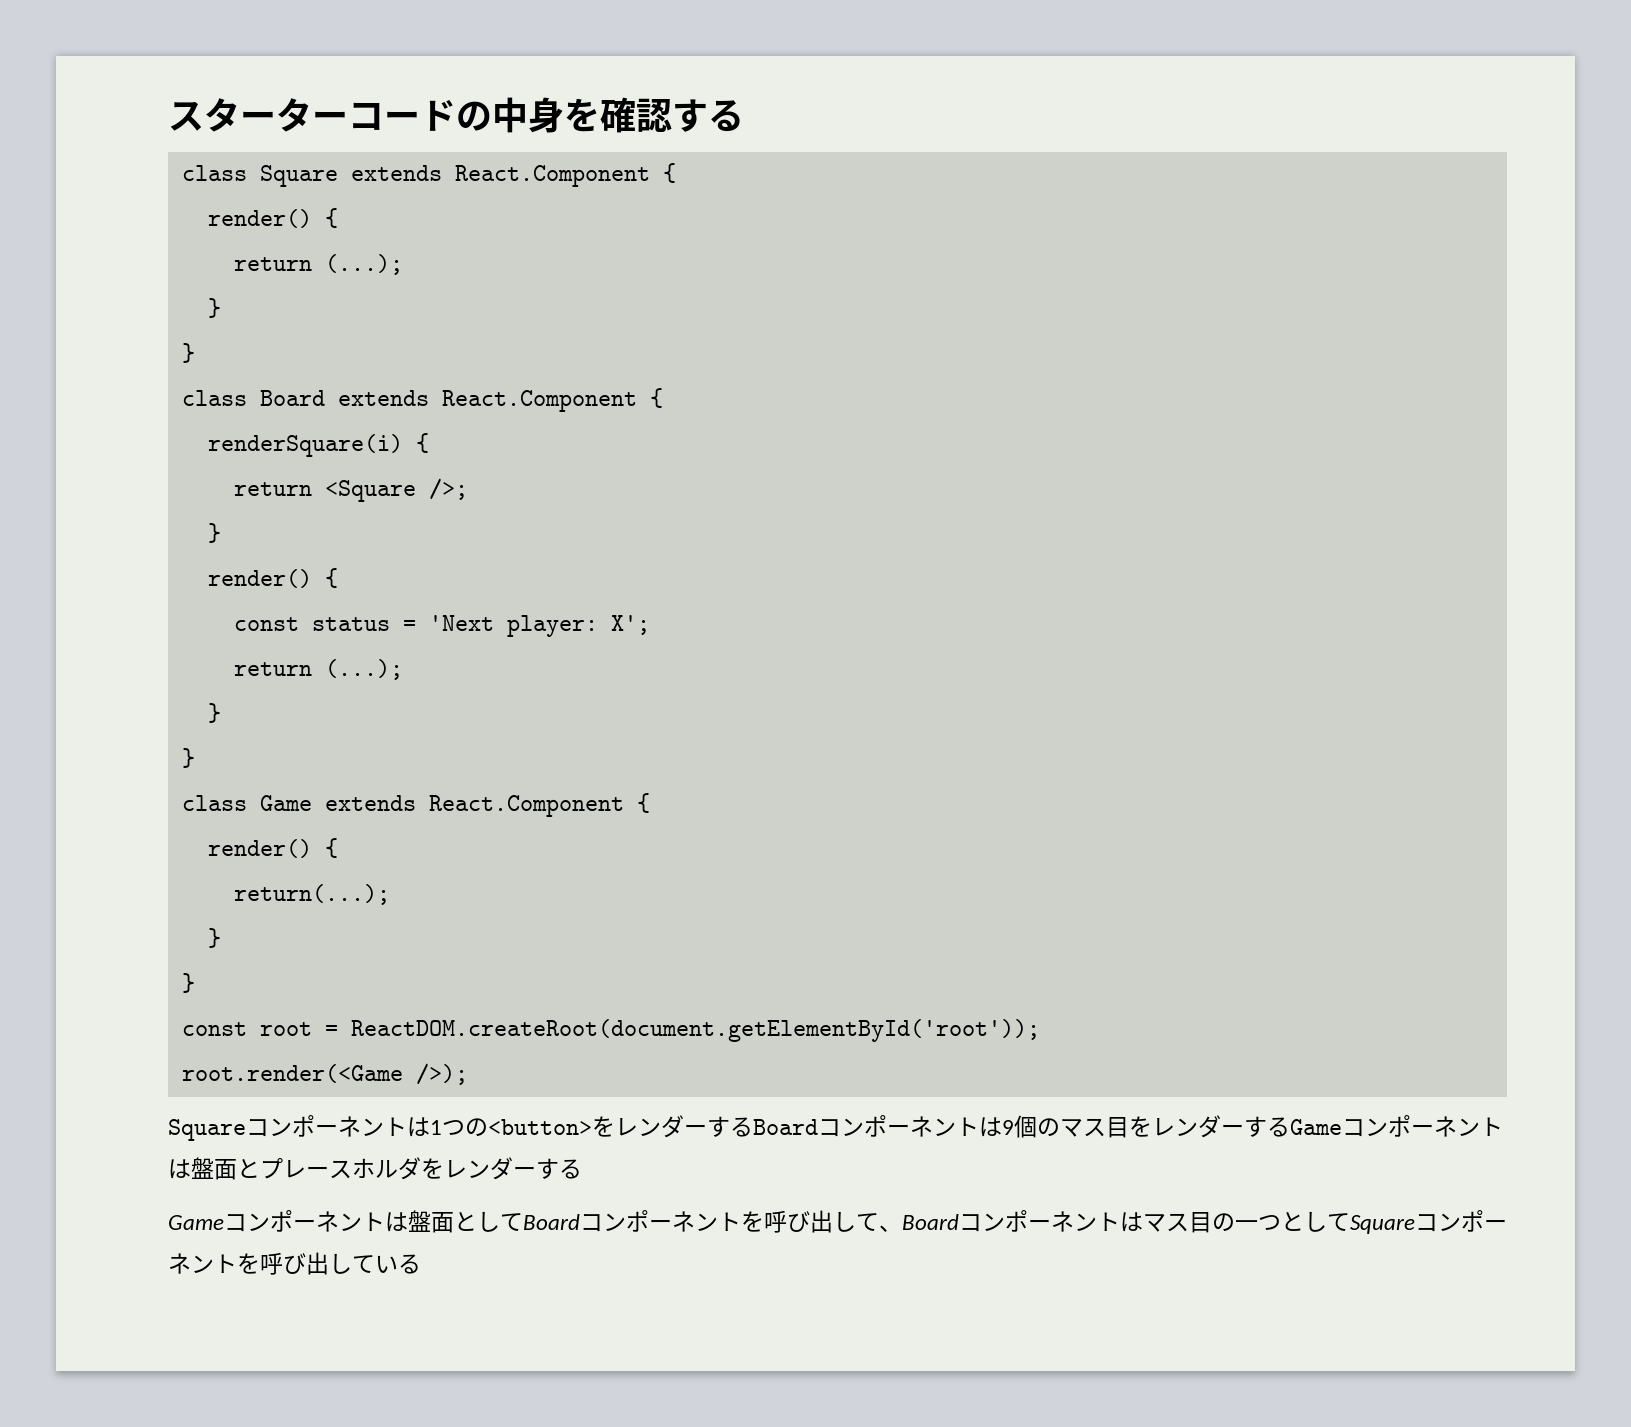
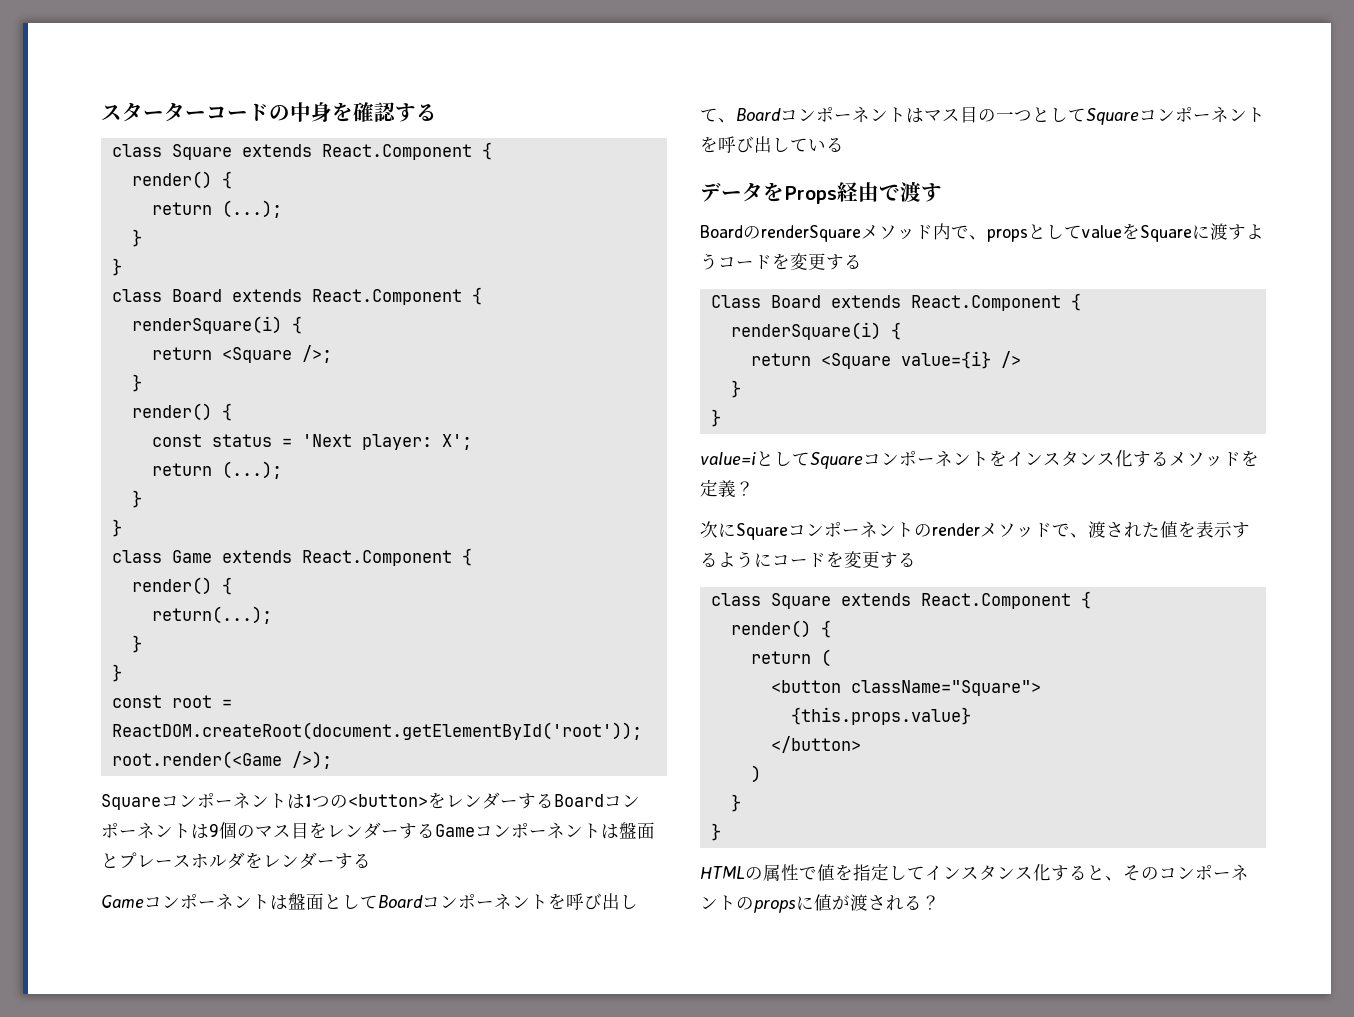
(421, 1264) none -> [700,182,942,204] [700,223,1264,242] [700,253,862,270] [710,293,1081,311] [730,322,901,340] [750,351,1021,369] [730,380,741,398] [710,409,721,427] [700,450,1259,469] [700,479,754,498] [700,521,1250,540] [700,551,916,568] [710,591,1091,609] [730,620,831,638] [750,649,831,667] [770,680,1041,696] [790,707,971,725] [770,736,861,753] [750,765,761,783] [730,794,741,812] [710,823,721,841] [700,863,1249,881] [700,894,940,913] // データをProps経由で渡す // BoardのrenderSquareメソッド内で、propsとしてvalueをSquareに渡すようコードを変更する // Class Board extends React.Component { // renderSquare(i) { // return <Square value={i} /> // } // } // value=iとしてSquareコンポーネントをインスタンス化するメソッドを定義？ // 次にSquareコンポーネントのrenderメソッドで、渡された値を表示するようにコードを変更する // class Square extends React.Component { // render() { // return ( // <button className="Square"> // {this.props.value} // </button> // ) // } // } // HTMLの属性で値を指定してインスタンス化すると、そのコンポーネントのpropsに値が渡される？

